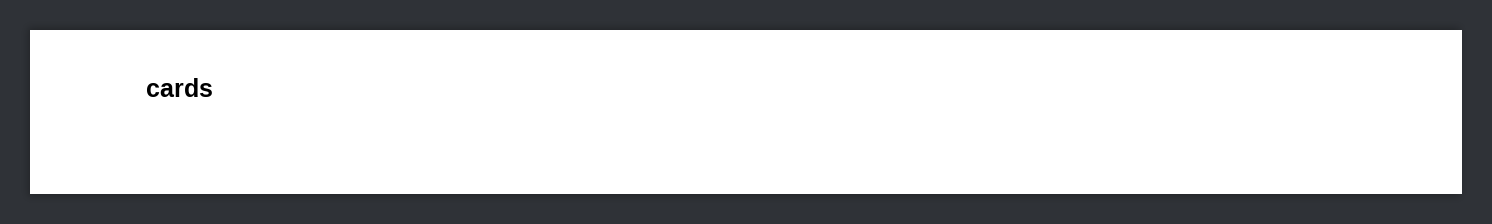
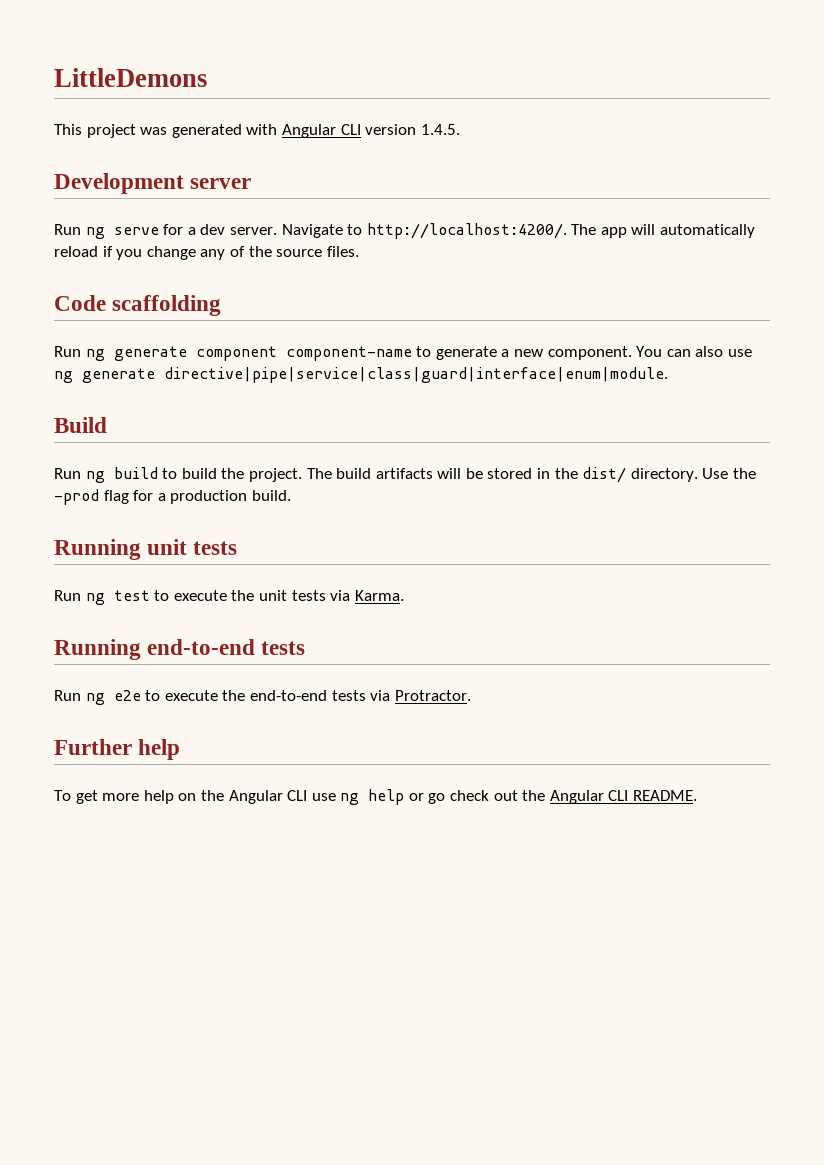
[146,78,213,97] cards -> [54,68,207,87] [54,124,460,138] [54,173,252,194] [54,223,756,239] [54,246,359,260] [54,295,222,316] [54,346,752,361] [54,367,668,383] [54,417,107,433] [54,467,757,483] [54,489,291,505] [54,539,238,560] [54,590,404,605] [54,639,306,660] [54,690,471,705] [54,739,181,760] [54,789,698,805] LittleDemons // This project was generated with Angular CLI version 1.4.5. // Development server // Run ng serve for a dev server. Navigate to http://localhost:4200/. The app will automatically reload if you change any of the source files. // Code scaffolding // Run ng generate component component-name to generate a new component. You can also use ng generate directive|pipe|service|class|guard|interface|enum|module. // Build // Run ng build to build the project. The build artifacts will be stored in the dist/ directory. Use the -prod flag for a production build. // Running unit tests // Run ng test to execute the unit tests via Karma. // Running end-to-end tests // Run ng e2e to execute the end-to-end tests via Protractor. // Further help // To get more help on the Angular CLI use ng help or go check out the Angular CLI README.

